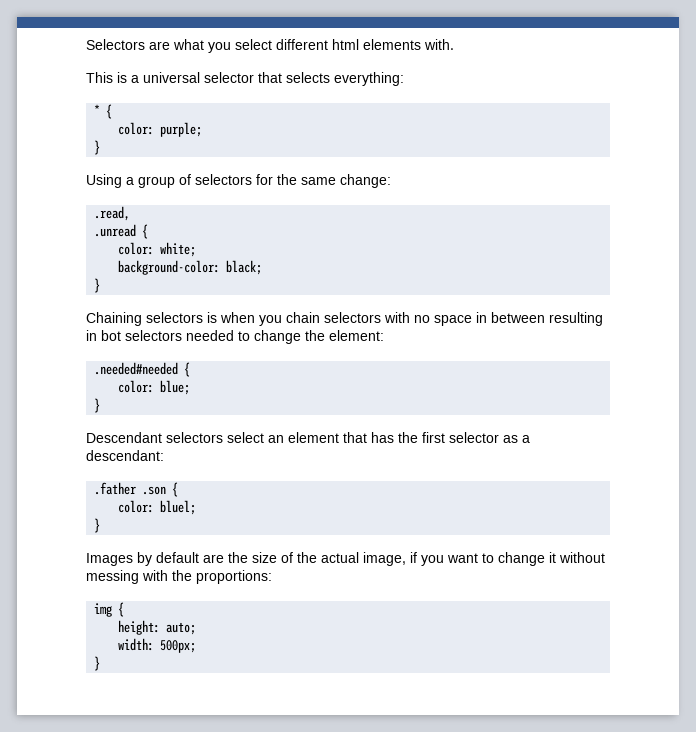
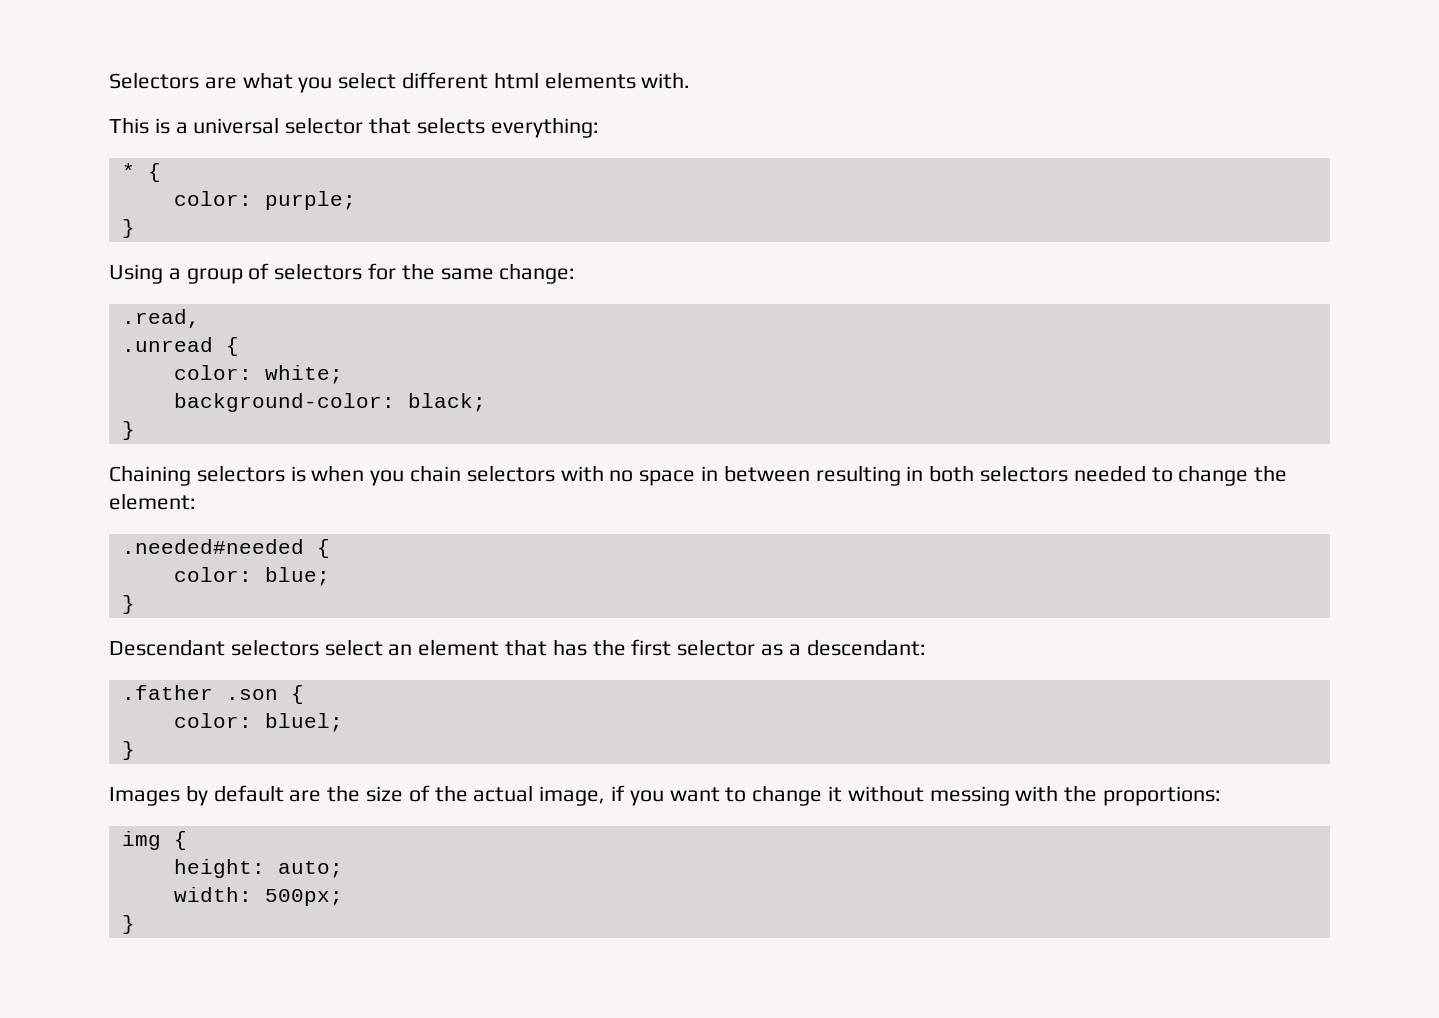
[101,330,121,341] bot -> [929,465,975,482] both

